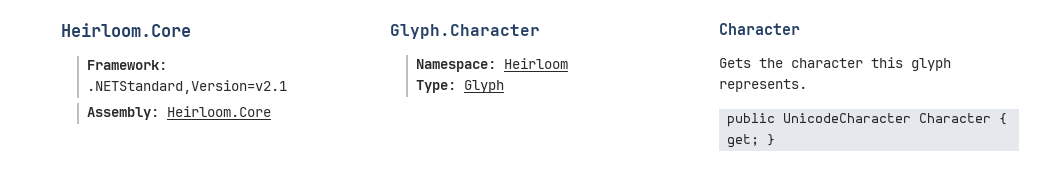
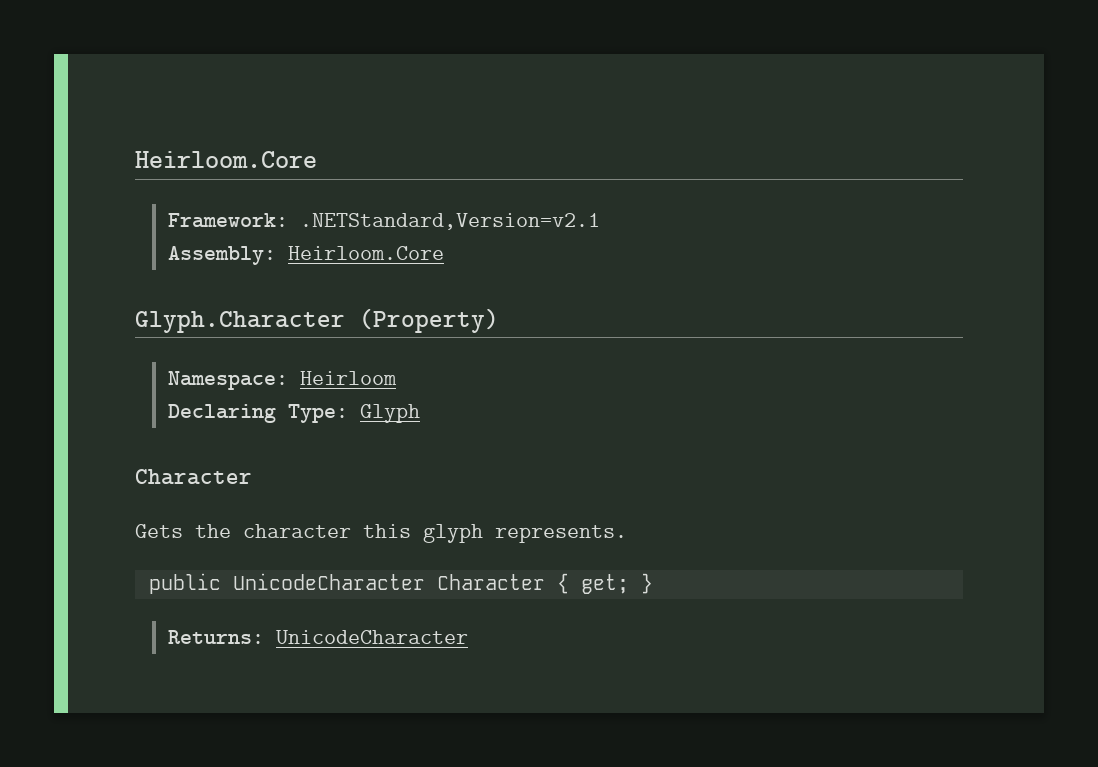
(540, 31) none -> [359,308,499,333] (Property)
(568, 63) none -> [168,404,277,423] Declaring
(776, 140) none -> [168,630,469,644] // Returns: UnicodeCharacter

